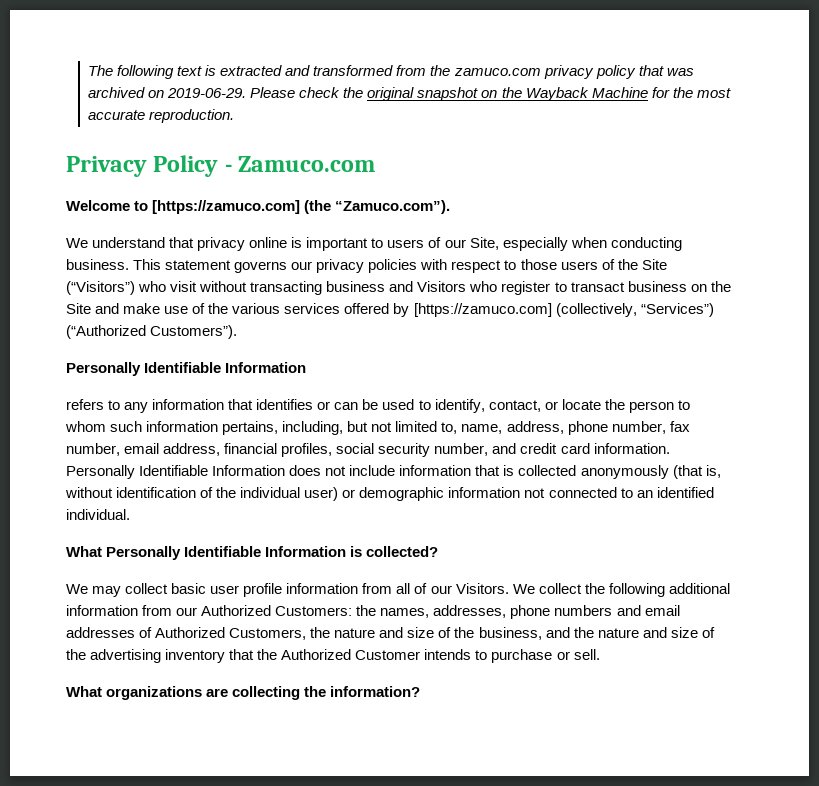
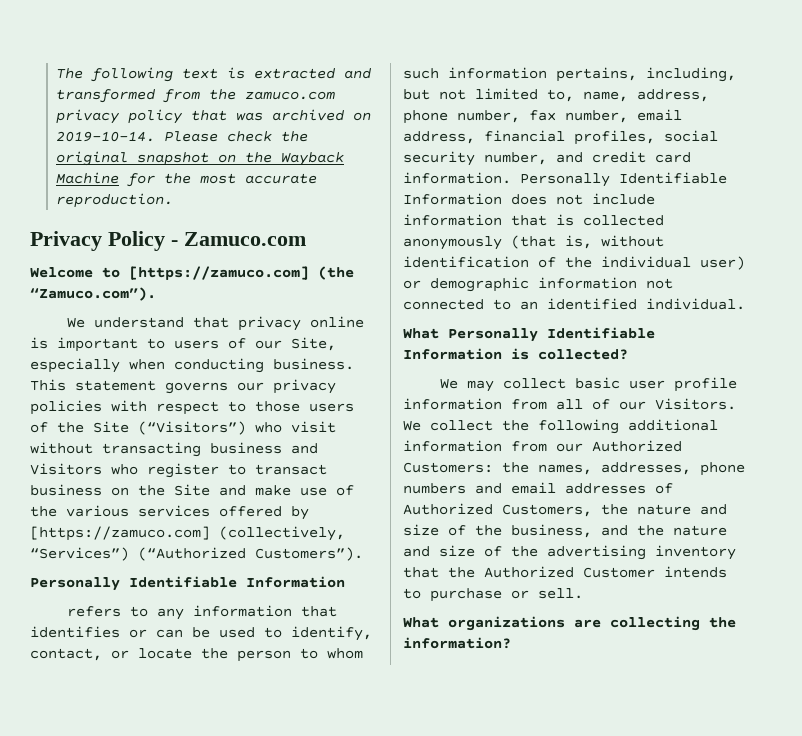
[167,88,247,98] 2019-06-29. -> [56,131,156,142] 2019-10-14.

